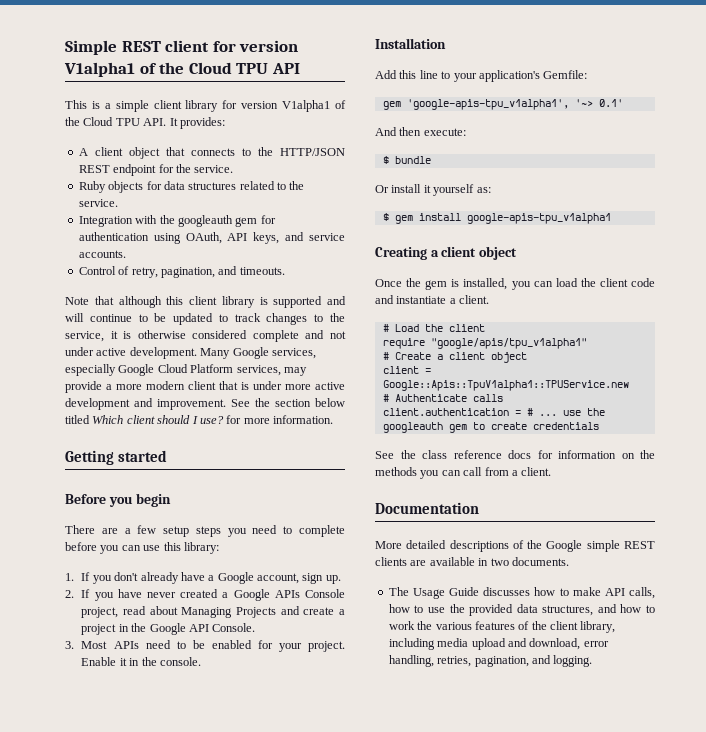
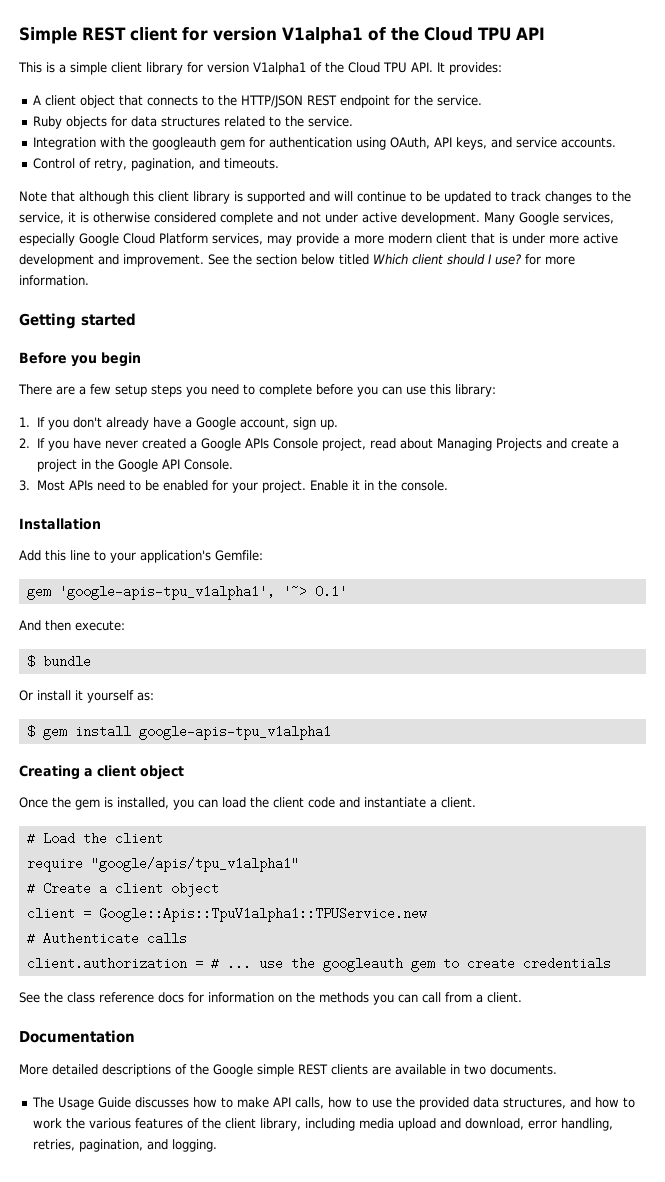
[382,408,509,416] client.authentication -> [26,957,187,970] client.authorization

